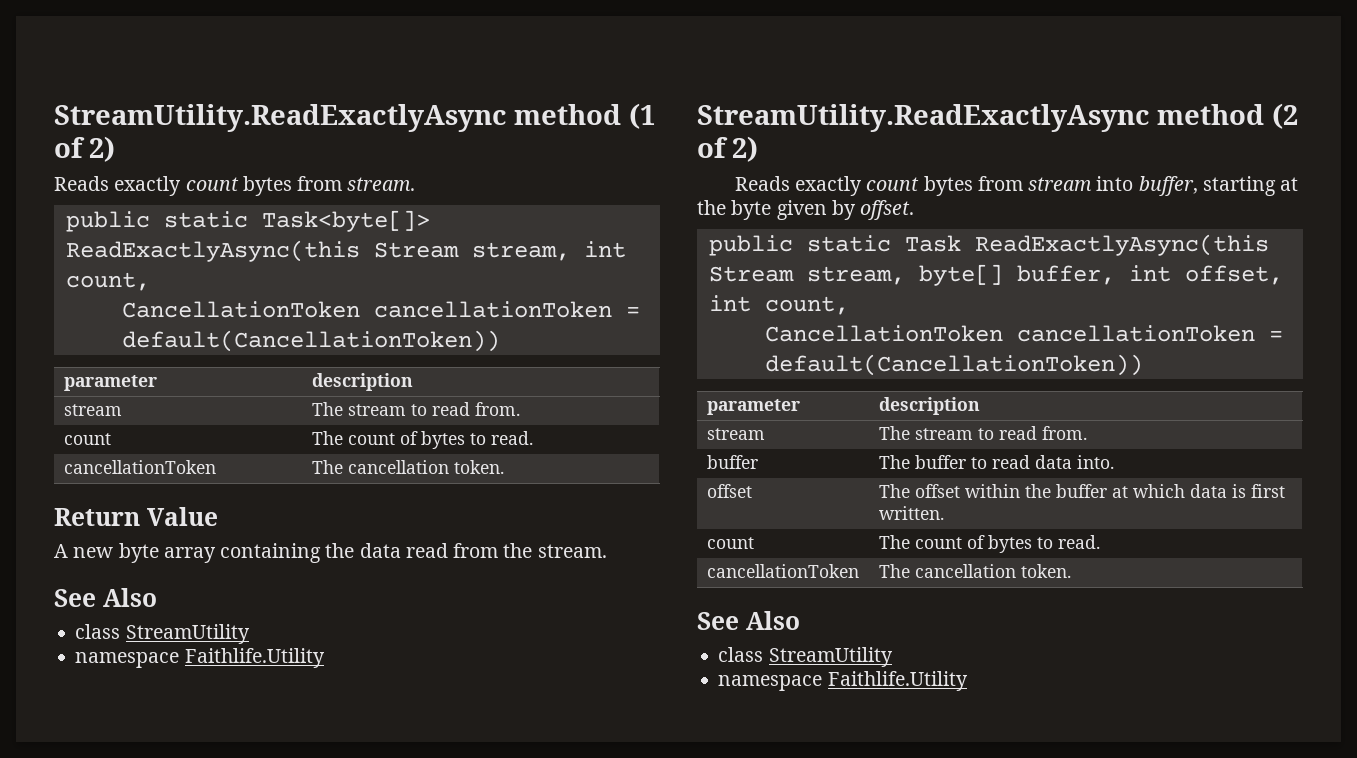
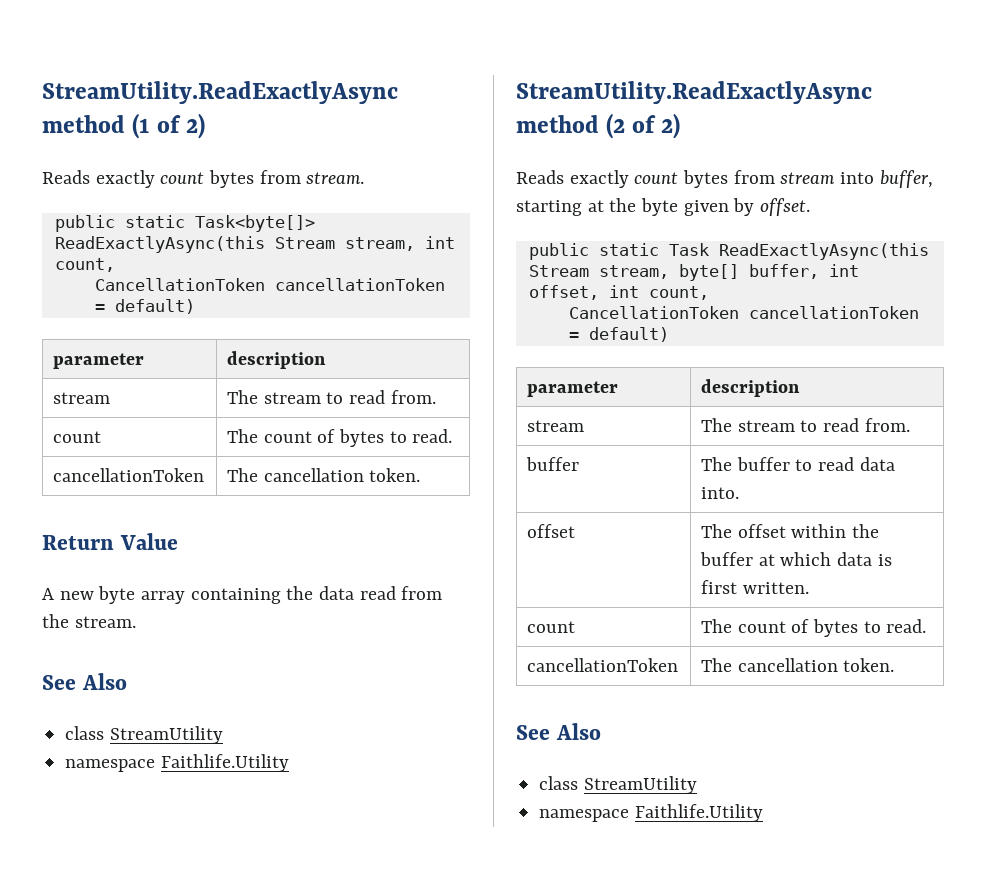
[121,330,500,352] default(CancellationToken)) -> [114,299,195,314] default)
[764,354,1143,376] default(CancellationToken)) -> [588,327,669,342] default)

